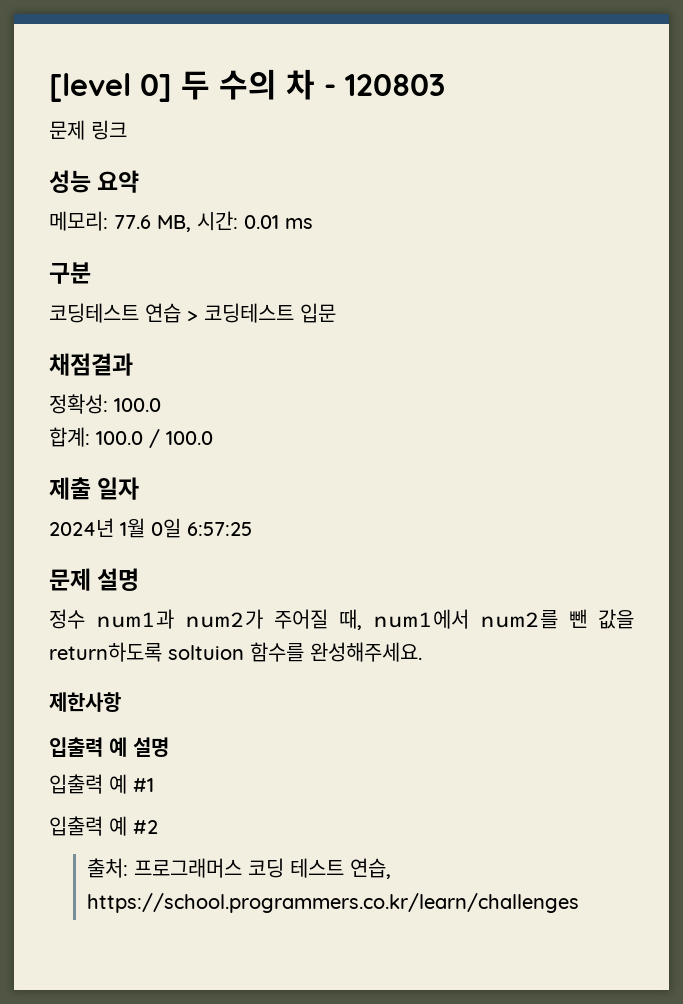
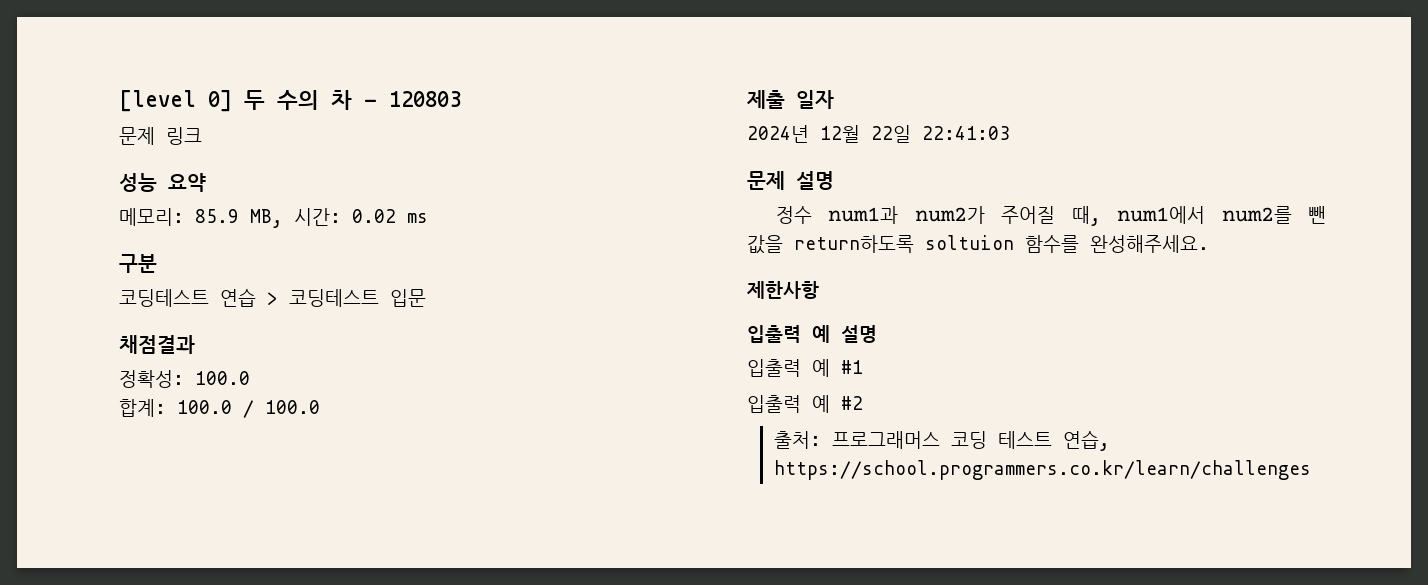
[114,215,151,229] 77.6 -> [195,209,239,223] 85.9
[244,215,279,229] 0.01 -> [352,209,396,223] 0.02
[120,518,252,538] 1월 0일 6:57:25 -> [820,125,1010,143] 12월 22일 22:41:03

